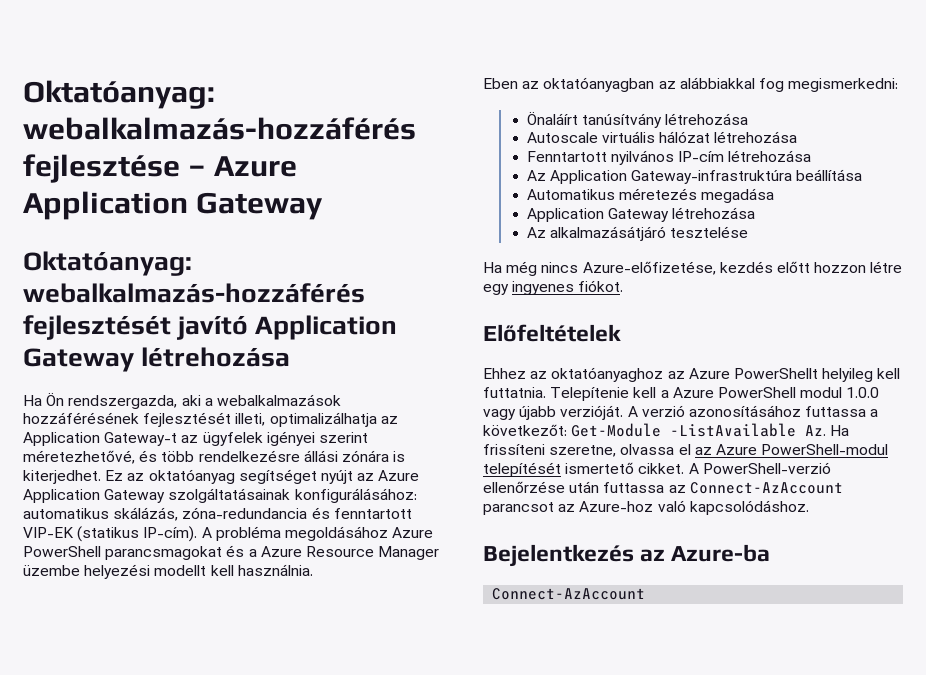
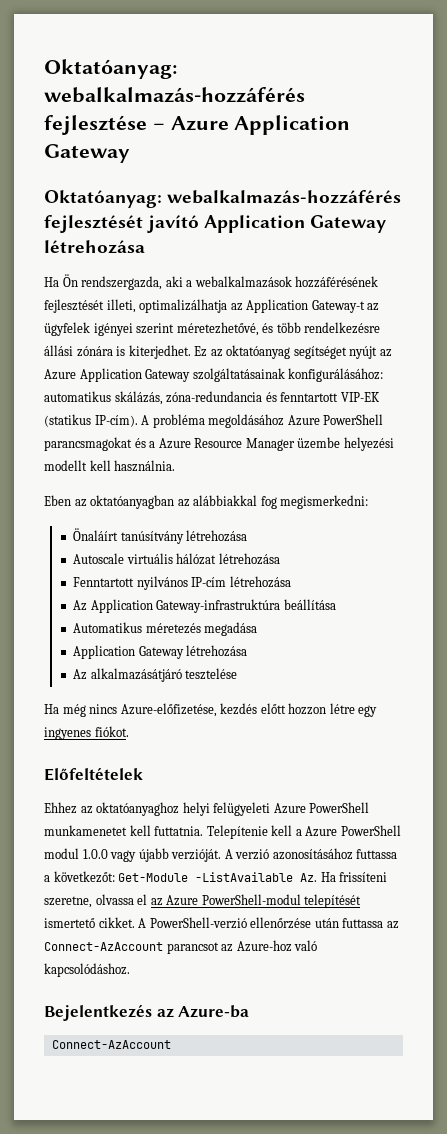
[667,368,874,382] az Azure PowerShellt helyileg -> [182,802,370,816] [44,825,127,836] helyi felügyeleti Azure PowerShell munkamenetet

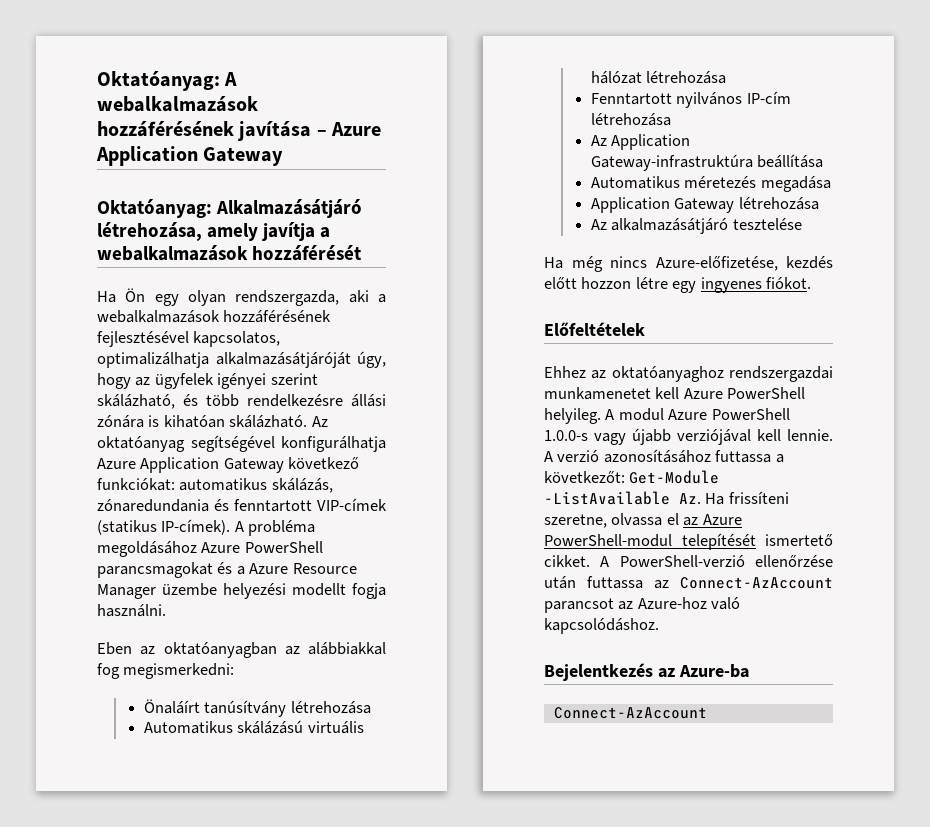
[44,59,177,79] [44,87,305,103] [44,115,147,135] Oktatóanyag: webalkalmazás-hozzáférés fejlesztése -> [97,71,238,91] [97,96,258,112] [97,121,312,141] Oktatóanyag: A webalkalmazások hozzáférésének javítása
[167,190,402,204] [44,215,387,233] [44,240,145,254] webalkalmazás-hozzáférés fejlesztését javító Application Gateway létrehozása -> [216,199,363,218] [97,222,331,241] [97,245,362,261] Alkalmazásátjáró létrehozása, amely javítja a webalkalmazások hozzáférését
(78, 280) none -> [154,290,226,306] egy olyan
[44,299,365,313] fejlesztését illeti, optimalizálhatja az Application Gateway-t -> [97,331,281,347] [97,351,386,368] [97,373,131,389] fejlesztésével kapcsolatos, optimalizálhatja alkalmazásátjáróját úgy, hogy
[176,322,259,336] méretezhetővé, -> [97,394,175,409] skálázható,
[128,345,392,359] [44,368,384,382] kiterjedhet. Ez az oktatóanyag segítséget nyújt az Azure Application Gateway szolgáltatásainak konfigurálásához: -> [163,415,328,428] [97,435,386,452] [97,457,360,473] [97,478,175,491] kihatóan skálázható. Az oktatóanyag segítségével konfigurálhatja Azure Application Gateway következő funkciókat:
[166,391,263,403] zóna-redundancia -> [97,499,209,512] zónaredundania
[340,392,380,402] [44,414,138,427] VIP-EK (statikus IP-cím). -> [317,498,387,511] [97,519,231,535] VIP-címek (statikus IP-címek).
[89,460,176,472] kell használnia. -> [352,583,386,599] [97,604,166,617] fogja használni.
[73,553,125,564] Autoscale -> [143,720,304,734] Automatikus skálázású
[182,802,370,816] [44,825,401,839] [44,848,222,862] helyi felügyeleti Azure PowerShell munkamenetet kell futtatnia. Telepítenie kell a Azure PowerShell modul 1.0.0 vagy újabb verzióját. -> [729,366,833,382] [544,387,806,400] [544,408,790,424] [544,428,833,445] rendszergazdai munkamenetet kell Azure PowerShell helyileg. A modul Azure PowerShell 1.0.0-s vagy újabb verziójával kell lennie.

